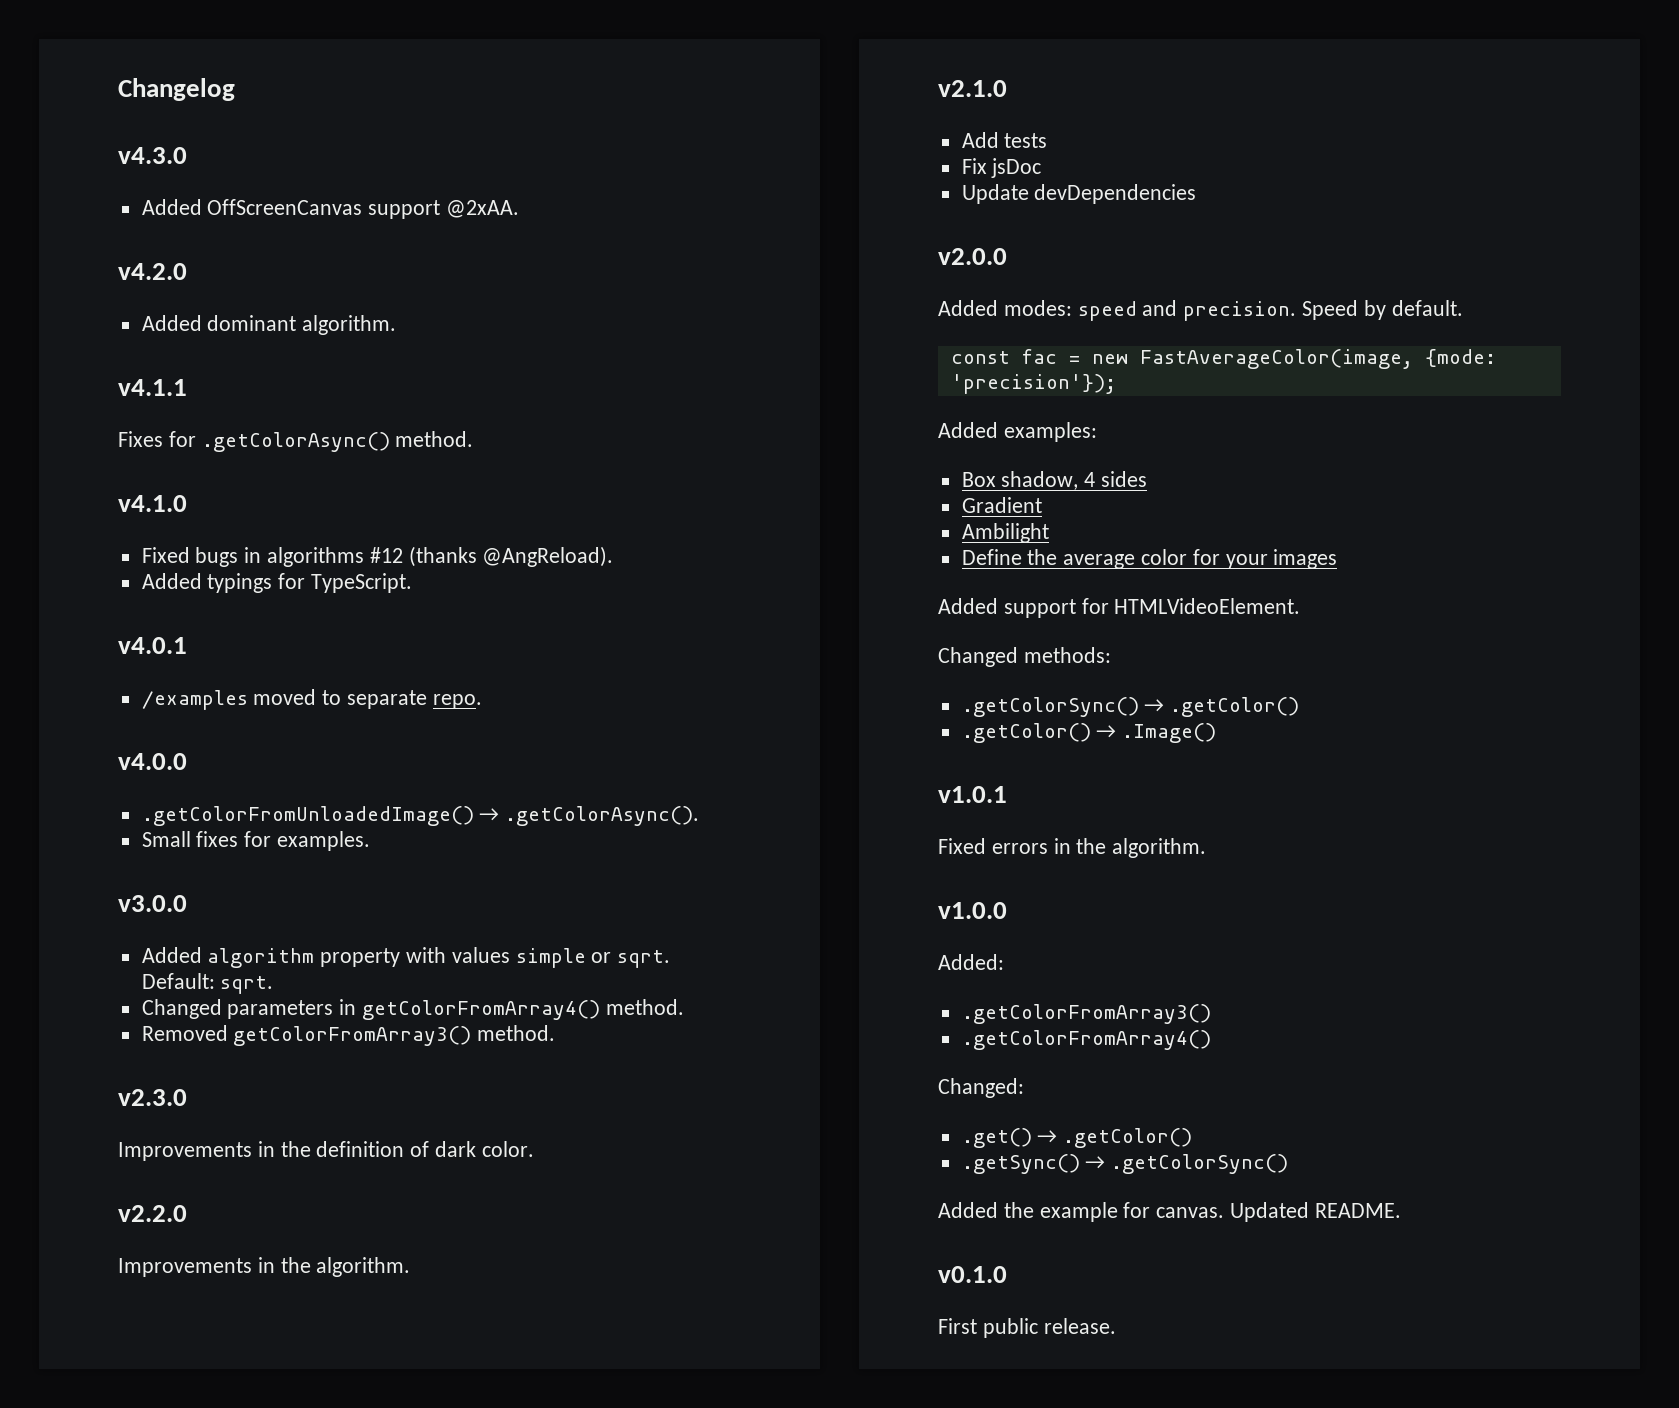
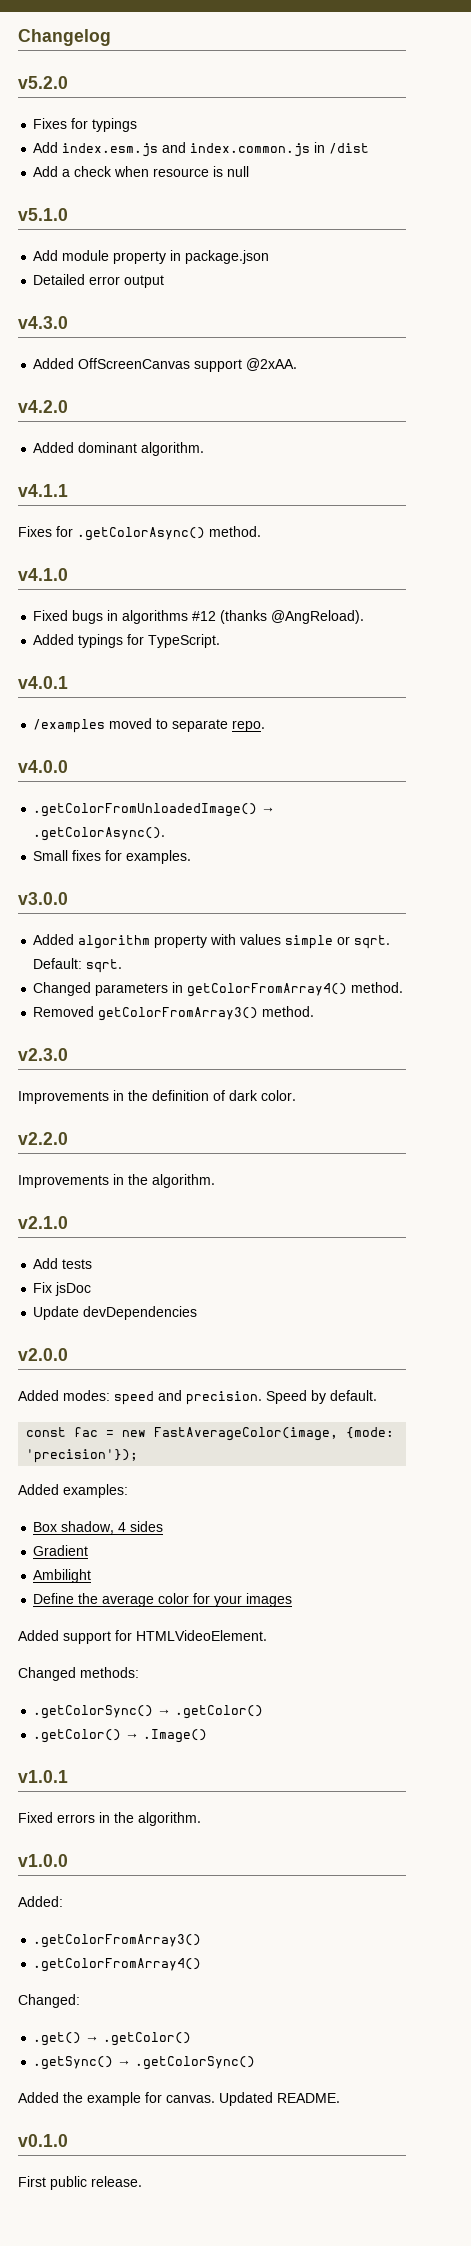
(235, 89) none -> [18,76,68,89] [33,118,138,132] [33,142,370,157] [33,166,250,177] [18,208,68,221] [33,250,270,264] [33,274,165,288] // v5.2.0 // Fixes for typings // Add index.esm.js and index.common.js in /dist // Add a check when resource is null // v5.1.0 // Add module property in package.json // Detailed error output

